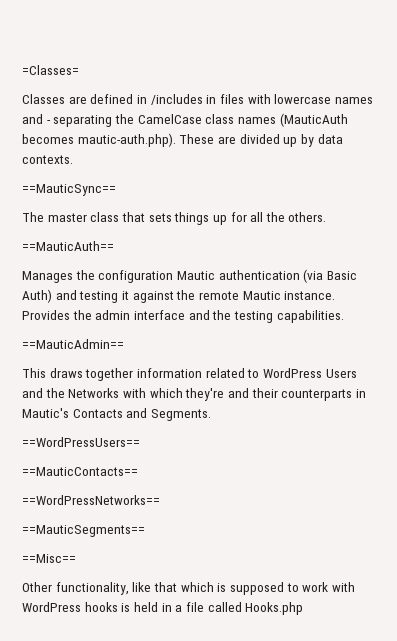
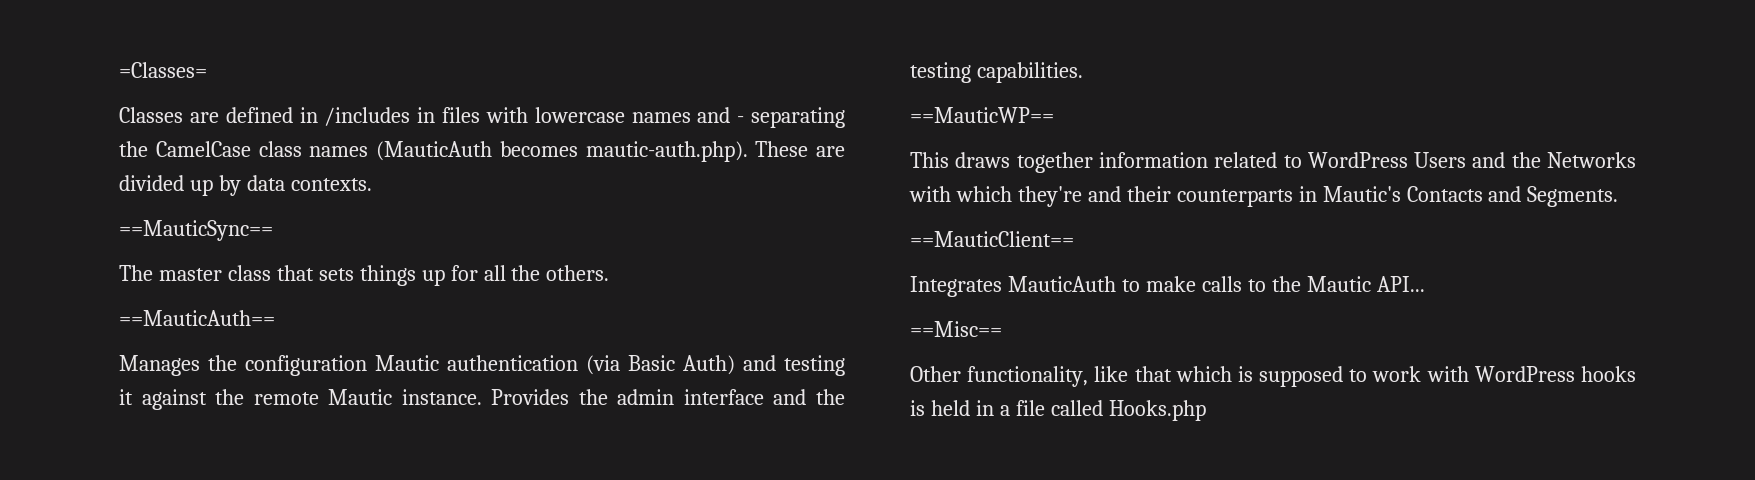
[22,339,124,349] ==MauticAdmin== -> [910,107,1054,123] ==MauticWP==
[22,437,140,447] [22,467,138,476] [22,495,160,505] [22,525,145,537] ==WordPressUsers== // ==MauticContacts== // ==WordPressNetworks== // ==MauticSegments== -> [910,231,1074,247] [910,276,1425,297] ==MauticClient== // Integrates MauticAuth to make calls to the Mautic API...

